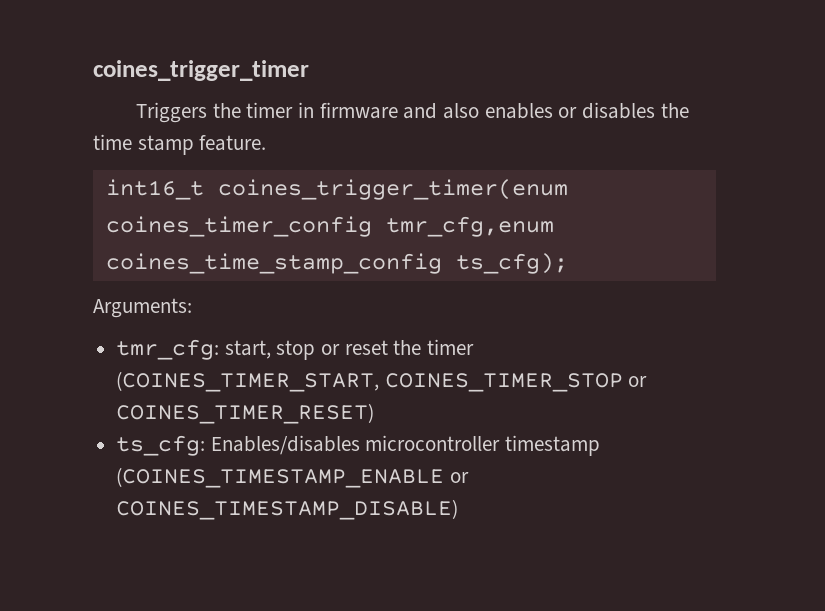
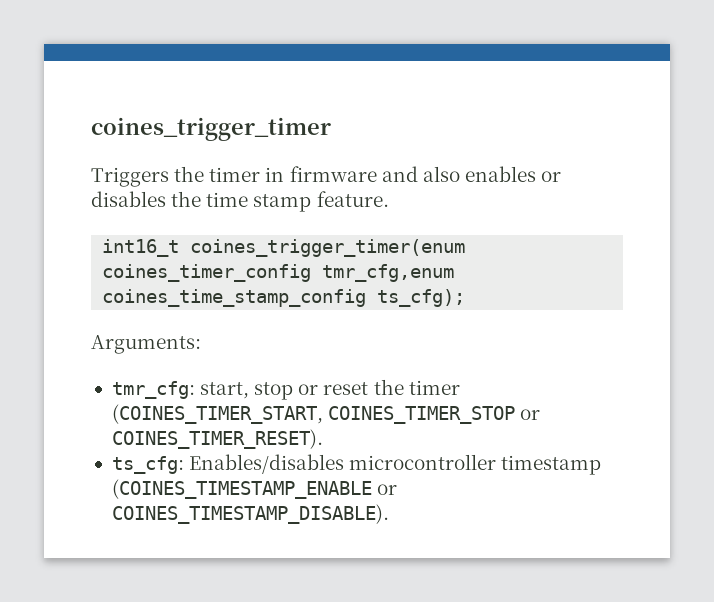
[116,403,375,424] COINES_TIMER_RESET) -> [111,429,323,449] COINES_TIMER_RESET).
[116,499,459,520] COINES_TIMESTAMP_DISABLE) -> [111,504,389,524] COINES_TIMESTAMP_DISABLE).

